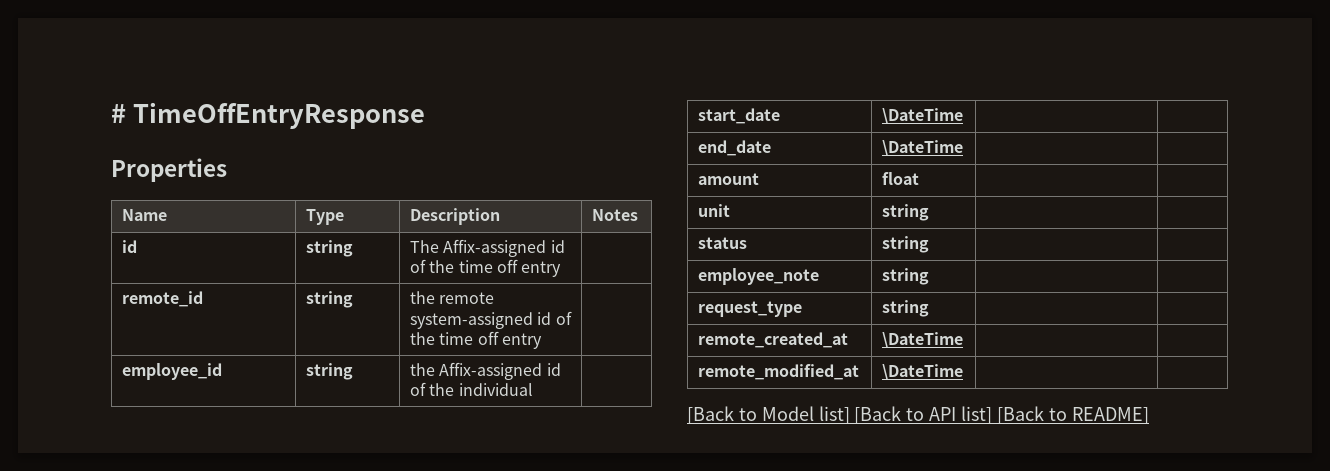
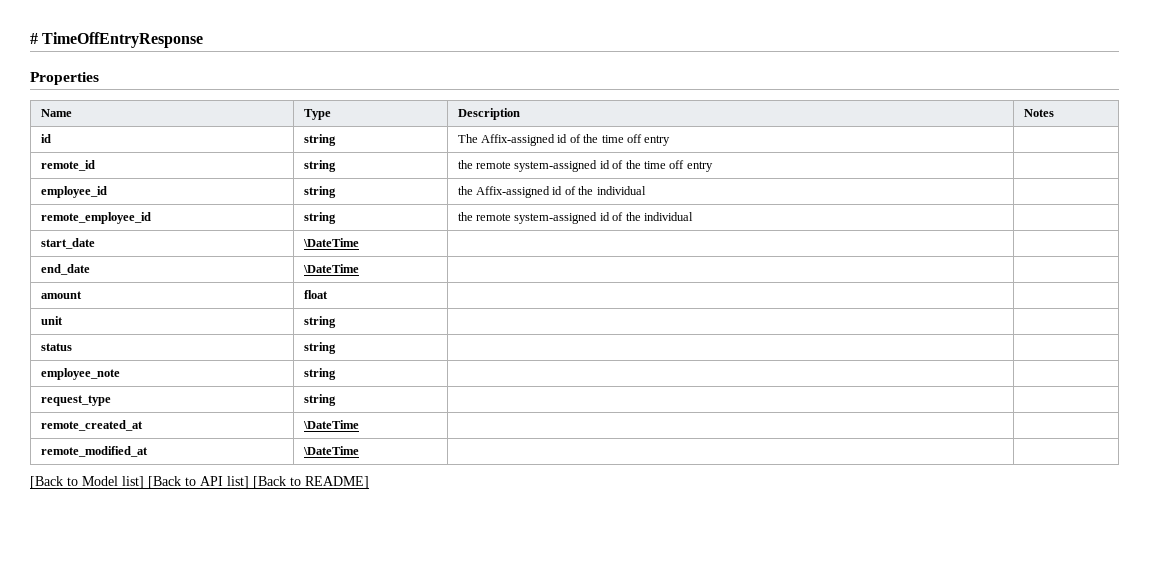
(533, 389) none -> [40,212,151,224] [303,212,336,224] [457,212,693,224] // remote_employee_id | string | the remote system-assigned id of the individual |

